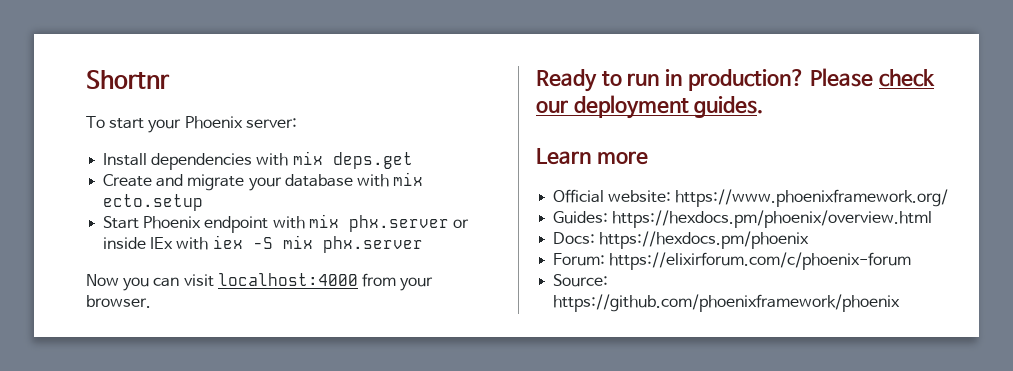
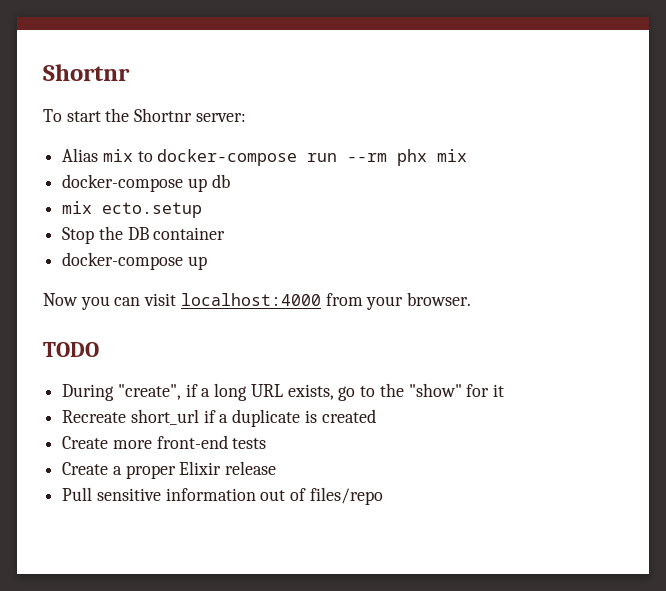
[148,116,243,133] your Phoenix -> [105,108,193,122] the Shortnr
[103,151,413,170] [103,172,424,191] [103,194,204,211] [103,214,469,233] [103,235,423,253] Install dependencies with mix deps.get // Create and migrate your database with mix ecto.setup // Start Phoenix endpoint with mix phx.server or inside IEx with iex -S mix phx.server -> [62,148,468,166] [62,174,230,192] [62,201,203,218] [62,226,226,244] [62,252,207,270] Alias mix to docker-compose run --rm phx mix // docker-compose up db // mix ecto.setup // Stop the DB container // docker-compose up
[536,68,935,92] [536,95,764,119] [536,148,648,165] [553,189,949,207] [553,210,933,228] [553,231,810,249] [553,252,912,270] [553,274,609,287] [553,294,901,312] Ready to run in production? Please check our deployment guides. // Learn more // Official website: https://www.phoenixframework.org/ // Guides: https://hexdocs.pm/phoenix/overview.html // Docs: https://hexdocs.pm/phoenix // Forum: https://elixirforum.com/c/phoenix-forum // Source: https://github.com/phoenixframework/phoenix -> [43,342,99,357] [62,383,504,401] [62,409,376,427] [62,435,267,449] [62,461,277,479] [62,487,383,505] TODO // During "create", if a long URL exists, go to the "show" for it // Recreate short_url if a duplicate is created // Create more front-end tests // Create a proper Elixir release // Pull sensitive information out of files/repo

